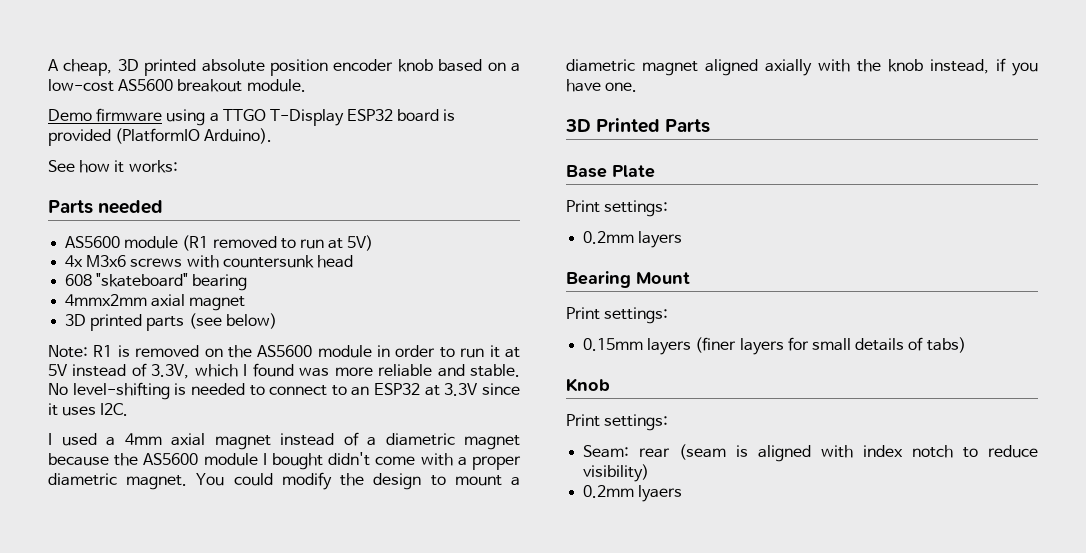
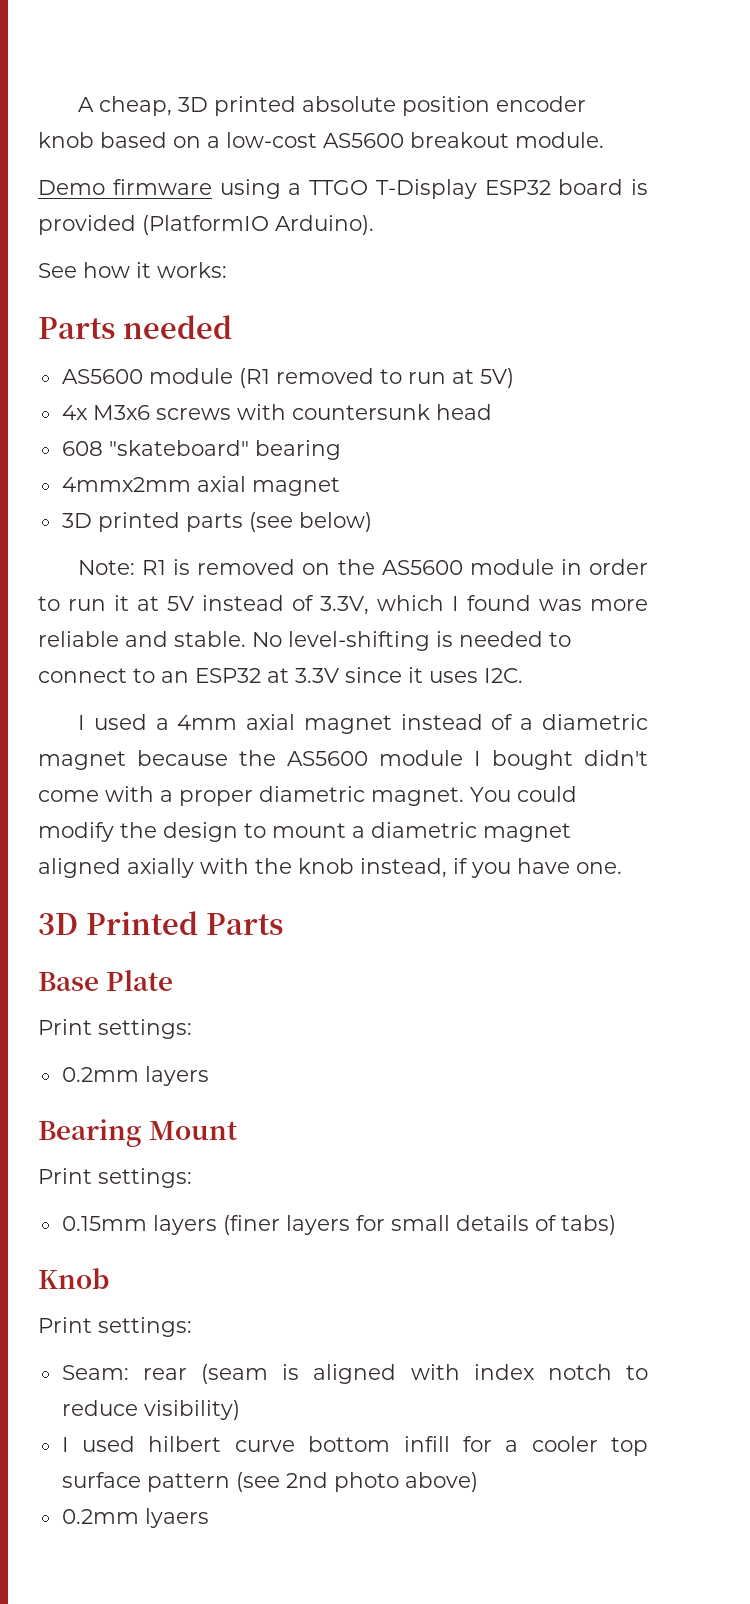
(650, 473) none -> [61,1436,648,1456] [61,1472,478,1492] // I used hilbert curve bottom infill for a cooler top surface pattern (see 2nd photo above)

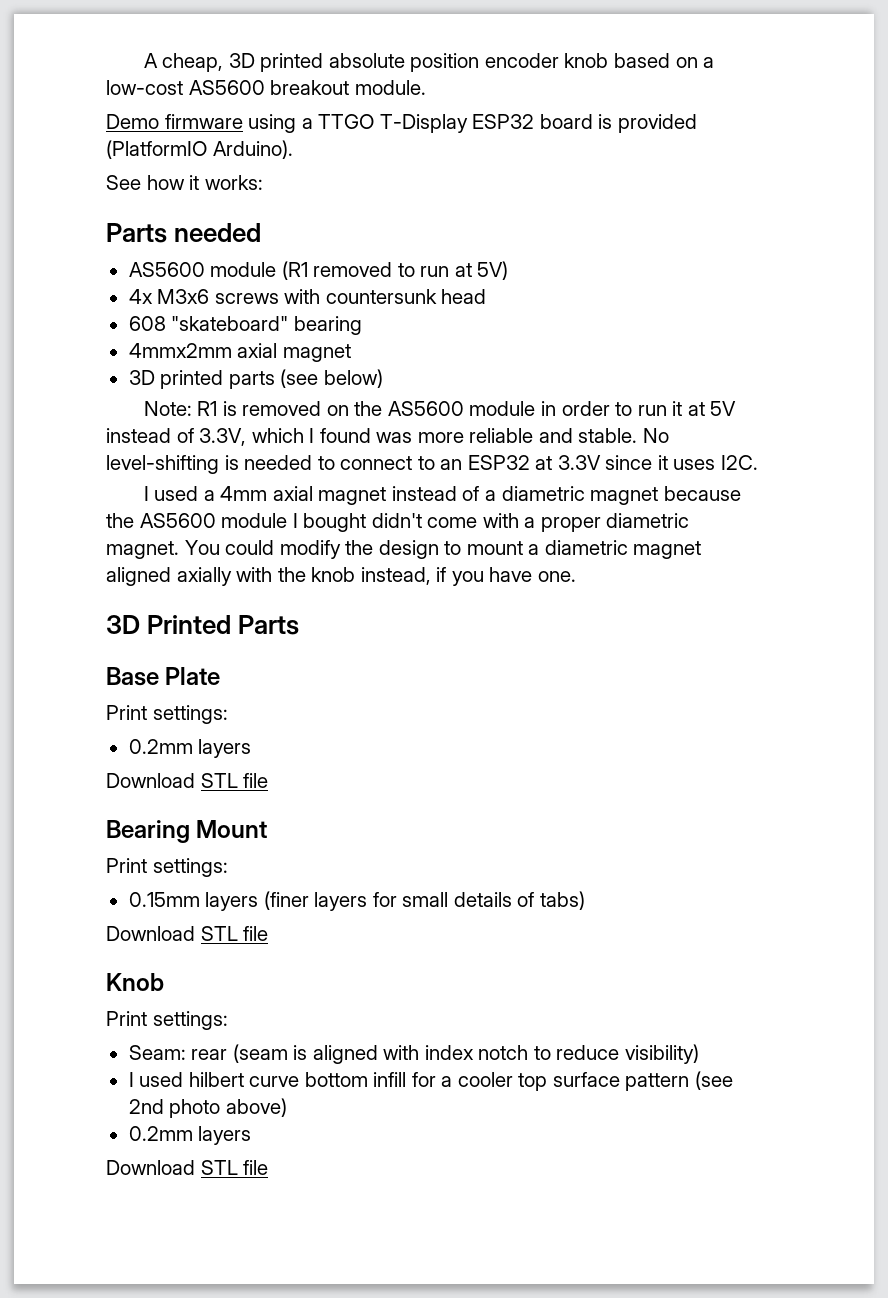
(209, 1076) none -> [106,773,269,788] // Download STL file
(616, 1225) none -> [106,926,269,941] // Download STL file
[144,1508,209,1528] lyaers -> [198,1126,252,1145] [106,1160,269,1175] layers // Download STL file

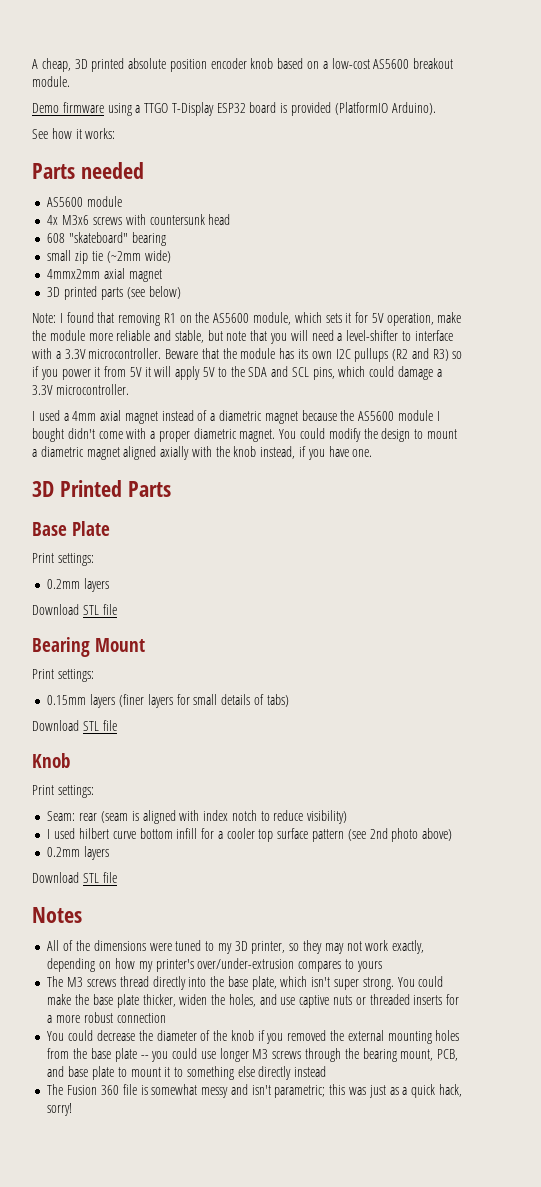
[281,261,509,280] (R1 removed to run at 5V) -> (123, 201) none
(362, 325) none -> [47,250,171,264] // small zip tie (~2mm wide)
[197,401,737,416] [106,428,669,446] [106,455,758,474] R1 is removed on the AS5600 module in order to run it at 5V instead of 3.3V, which I found was more reliable and stable. No level-shifting is needed to connect to an ESP32 at 3.3V since it uses I2C. -> [59,312,462,326] [32,330,453,344] [32,348,463,362] [32,366,442,380] [32,384,129,395] I found that removing R1 on the AS5600 module, which sets it for 5V operation, make the module more reliable and stable, but note that you will need a level-shifter to interface with a 3.3V microcontroller. Beware that the module has its own I2C pullups (R2 and R3) so if you power it from 5V it will apply 5V to the SDA and SCL pins, which could damage a 3.3V microcontroller.
(269, 1167) none -> [32,907,82,923] [47,940,425,954] [47,958,382,972] [47,976,444,990] [47,994,460,1008] [47,1012,166,1023] [47,1030,460,1044] [47,1048,459,1062] [47,1066,327,1080] [47,1084,462,1098] [47,1103,73,1116] // Notes // All of the dimensions were tuned to my 3D printer, so they may not work exactly, depending on how my printer's over/under-extrusion compares to yours // The M3 screws thread directly into the base plate, which isn't super strong. You could make the base plate thicker, widen the holes, and use captive nuts or threaded inserts for a more robust connection // You could decrease the diameter of the knob if you removed the external mounting holes from the base plate -- you could use longer M3 screws through the bearing mount, PCB, and base plate to mount it to something else directly instead // The Fusion 360 file is somewhat messy and isn't parametric; this was just as a quick hack, sorry!

